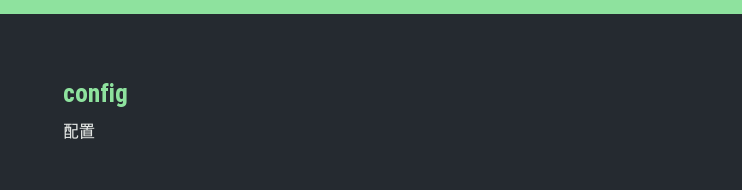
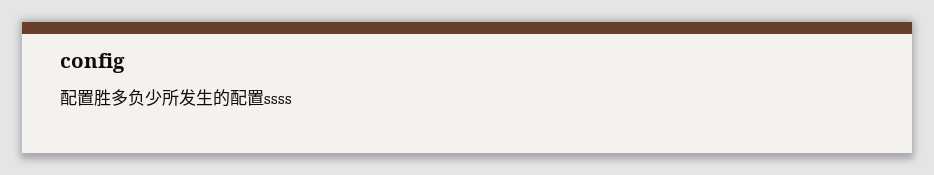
(95, 131) none -> [94,89,292,107] 胜多负少所发生的配置ssss

